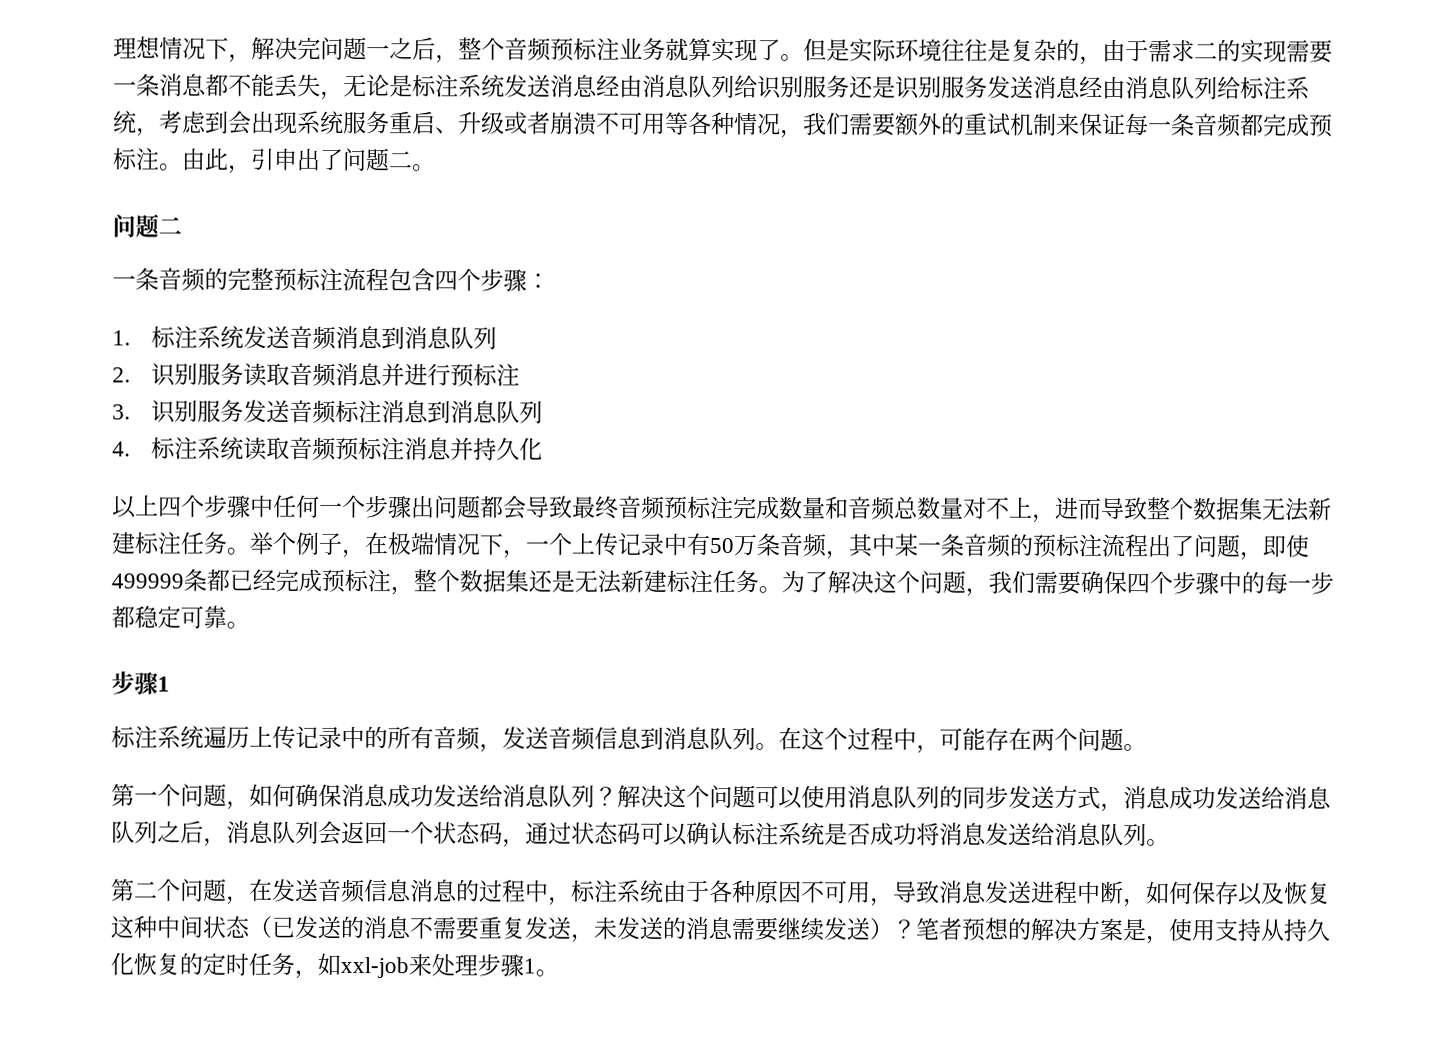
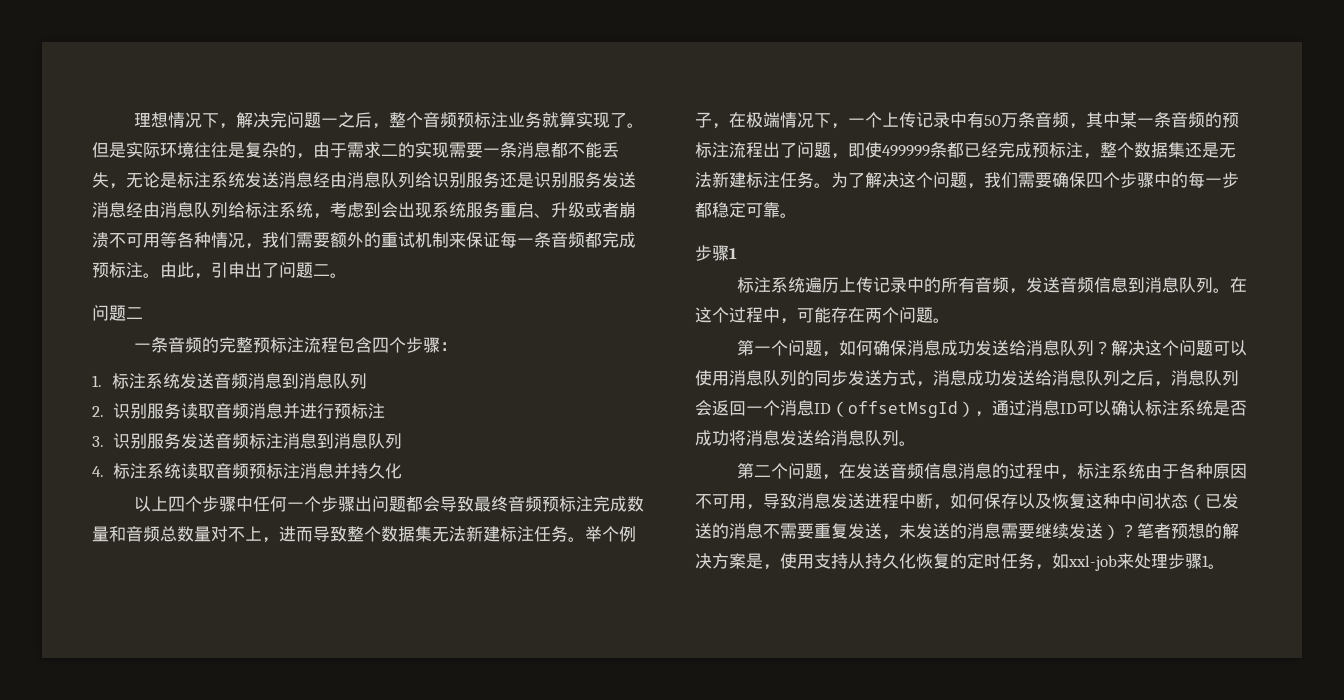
[433,821,641,848] 状态码，通过状态码 -> [780,400,1077,418] 消息ID（offsetMsgId），通过消息ID

